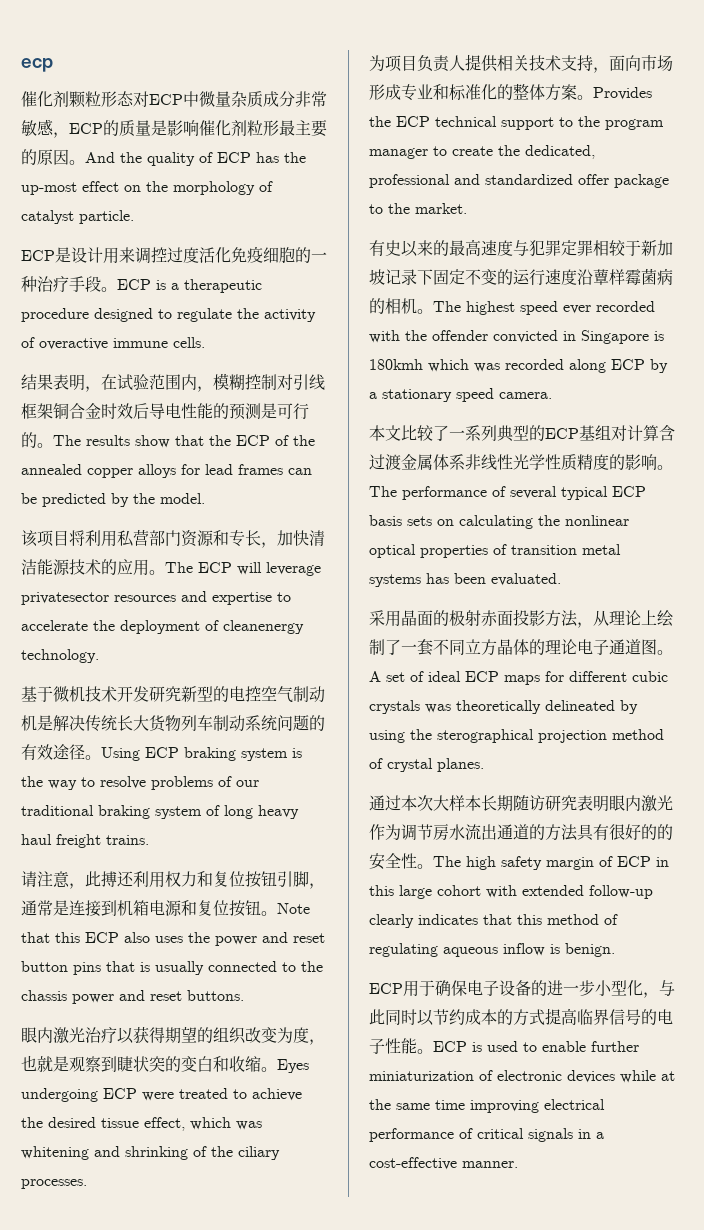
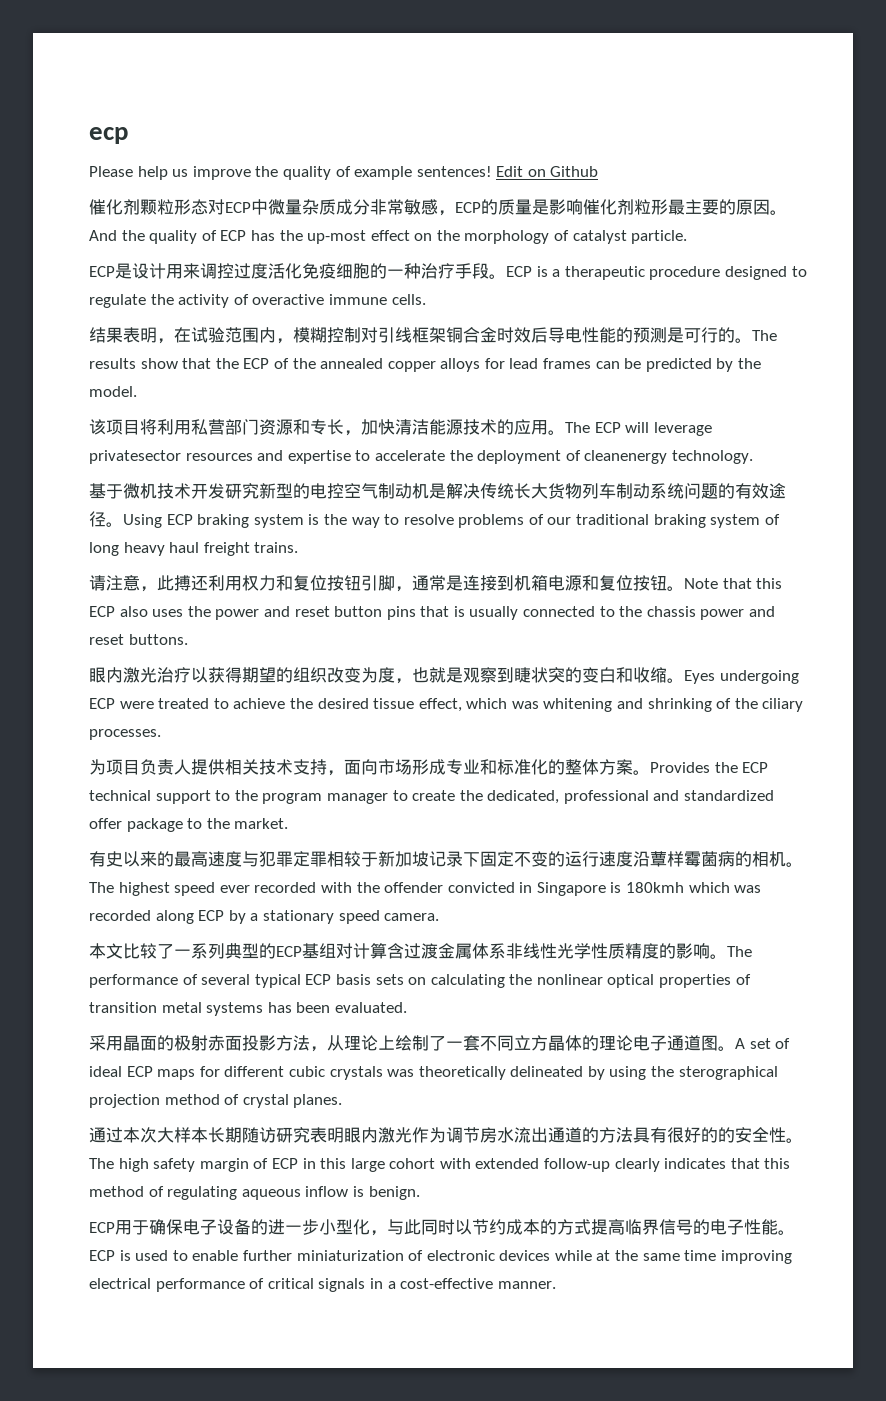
(53, 65) none -> [89,166,599,180] // Please help us improve the quality of example sentences! Edit on Github

